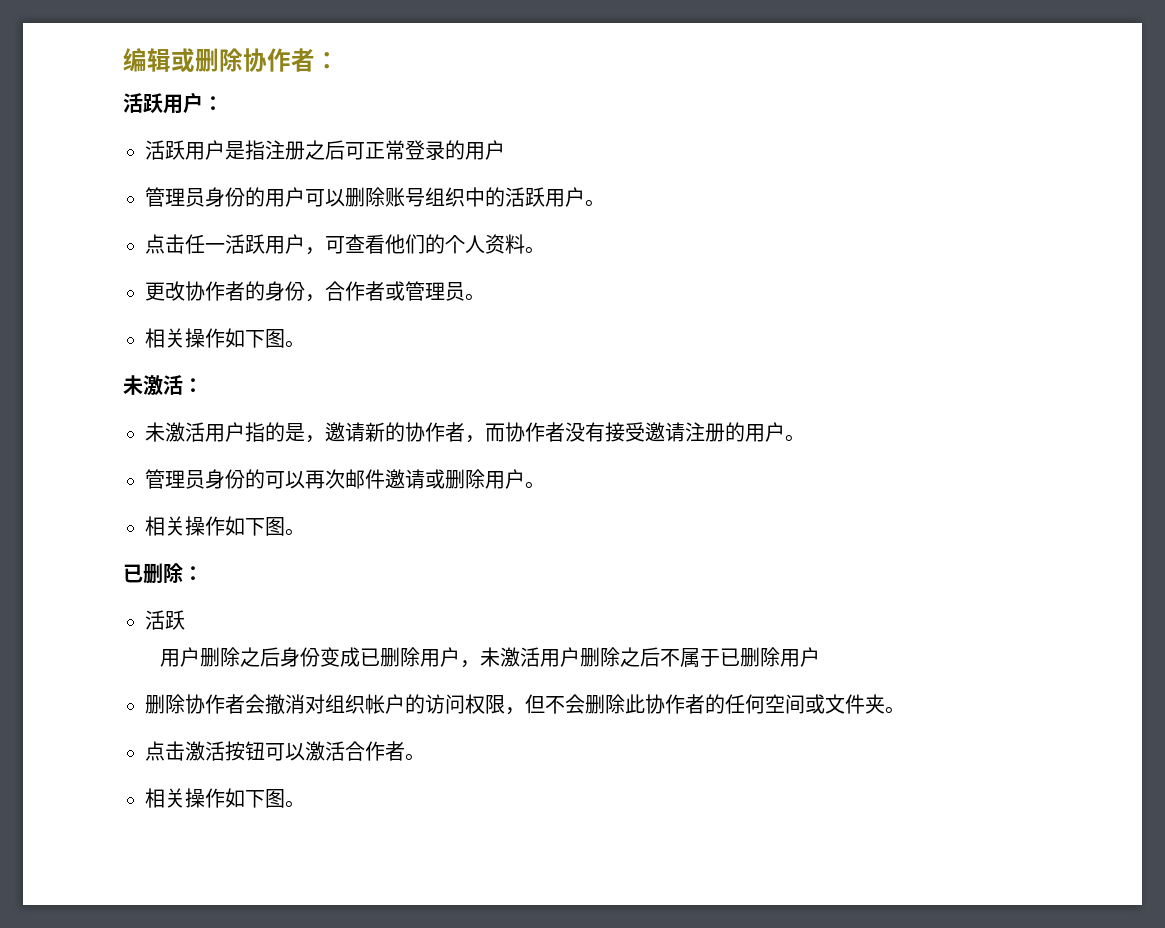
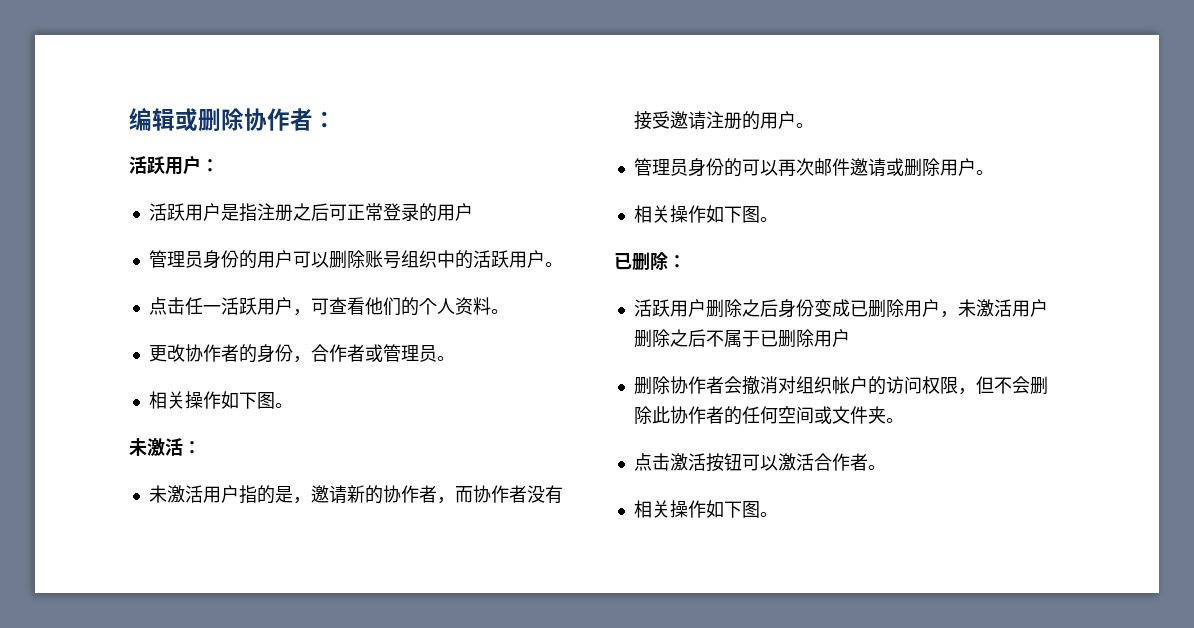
(185, 620) // -> (670, 308) none

